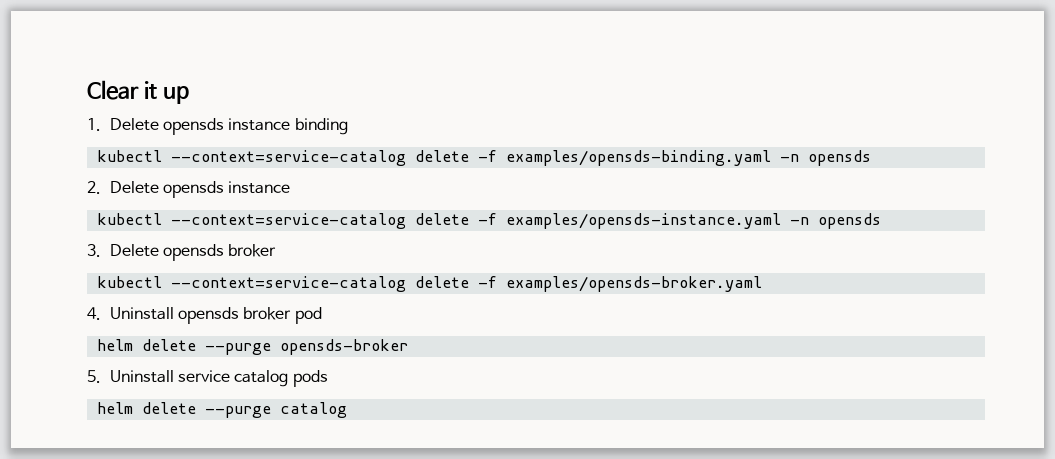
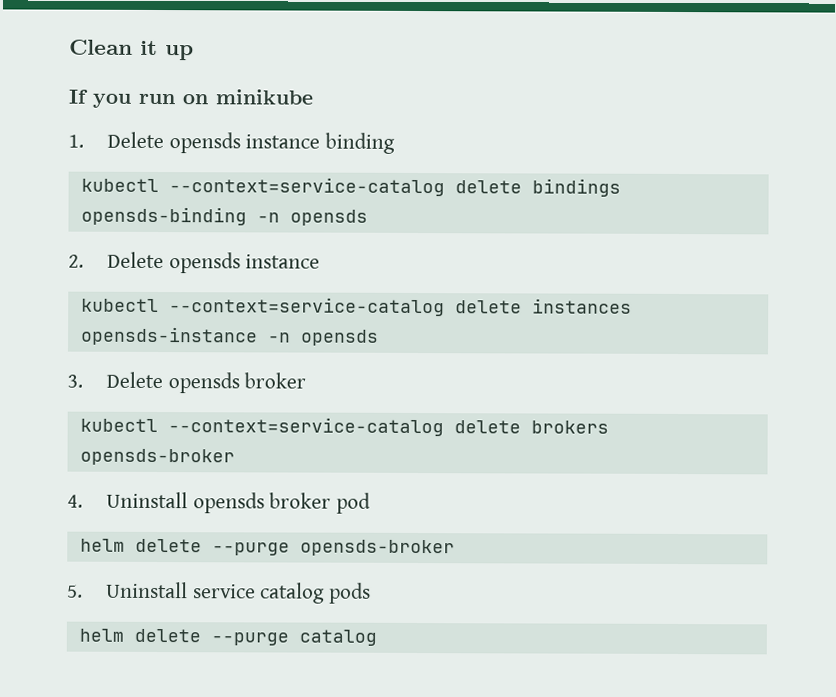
[87,80,139,100] Clear -> [69,39,133,55] Clean
(189, 95) none -> [68,89,313,108] // If you run on minikube
[477,150,771,166] -f examples/opensds-binding.yaml -> [531,178,621,197] [80,206,247,226] bindings opensds-binding
[477,213,781,229] -f examples/opensds-instance.yaml -> [531,298,632,314] [80,326,258,346] instances opensds-instance
[477,276,762,292] -f examples/opensds-broker.yaml -> [530,420,609,434] [79,448,235,466] brokers opensds-broker

